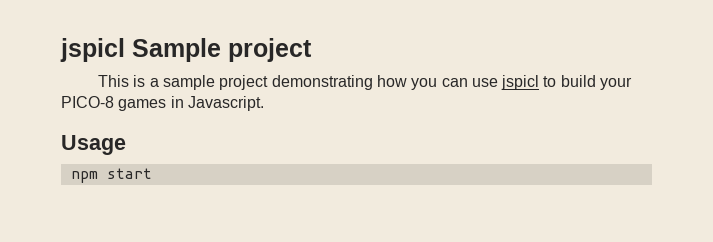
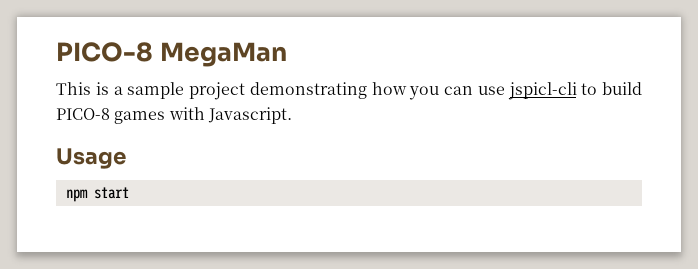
[60,38,312,62] jspicl Sample project -> [56,42,287,67] PICO-8 MegaMan
[501,75,540,90] jspicl -> [507,82,577,100] jspicl-cli
[600,77,633,90] your -> (642, 88) none
[170,96,184,108] in -> [168,107,205,120] with

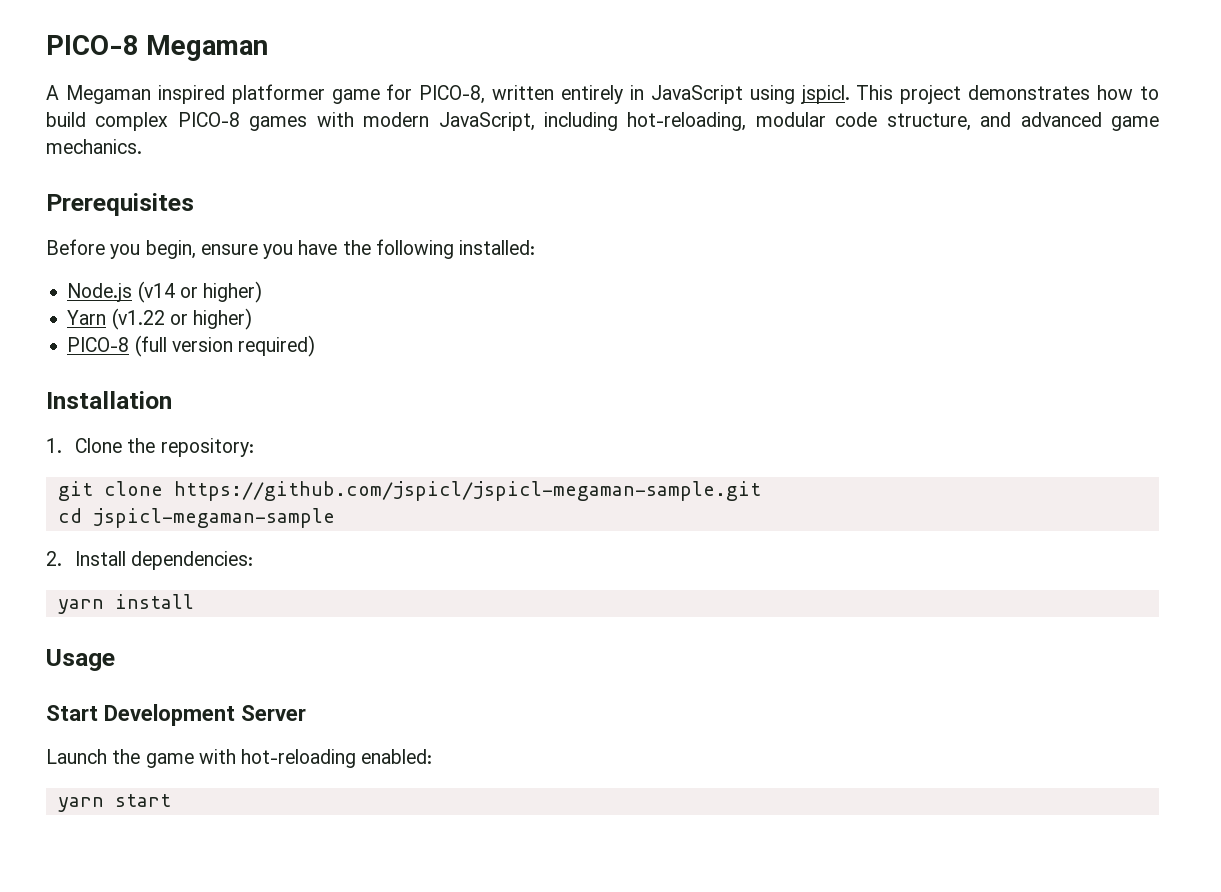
[56,42,287,67] [56,82,577,100] PICO-8 MegaMan // This is a sample project demonstrating how you can use jspicl-cli -> [46,35,269,61] [46,84,1134,104] PICO-8 Megaman // A Megaman inspired platformer game for PICO-8, written entirely in JavaScript using jspicl. This project demonstrates how
(642, 88) none -> [95,112,169,131] complex
[207,107,292,124] [56,148,126,169] [65,189,88,202] Javascript. // Usage // npm -> [363,112,1159,131] [46,139,142,154] [46,193,194,216] [46,239,536,259] [67,281,263,303] [67,308,253,330] [67,335,316,357] [46,391,172,409] [46,438,254,457] [57,481,761,501] [57,508,335,528] [46,551,254,570] [57,594,194,614] [46,649,115,671] [46,704,306,726] [46,749,433,768] [57,797,104,812] modern JavaScript, including hot-reloading, modular code structure, and advanced game mechanics. // Prerequisites // Before you begin, ensure you have the following installed: // Node.js (v14 or higher) // Yarn (v1.22 or higher) // PICO-8 (full version required) // Installation // 1. Clone the repository: // git clone https://github.com/jspicl/jspicl-megaman-sample.git // cd jspicl-megaman-sample // 2. Install dependencies: // yarn install // Usage // Start Development Server // Launch the game with hot-reloading enabled: // yarn

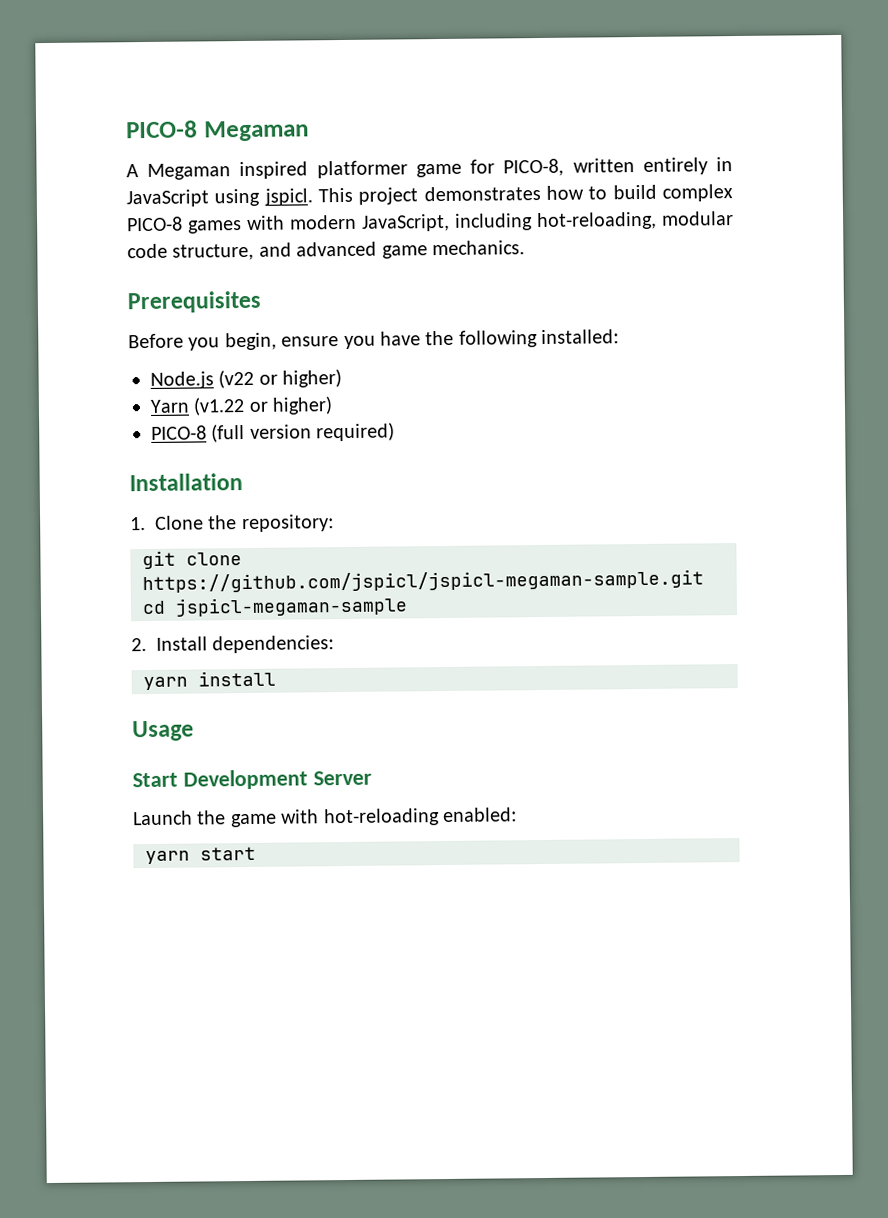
[137,281,175,303] (v14 -> [218,369,255,389] (v22

